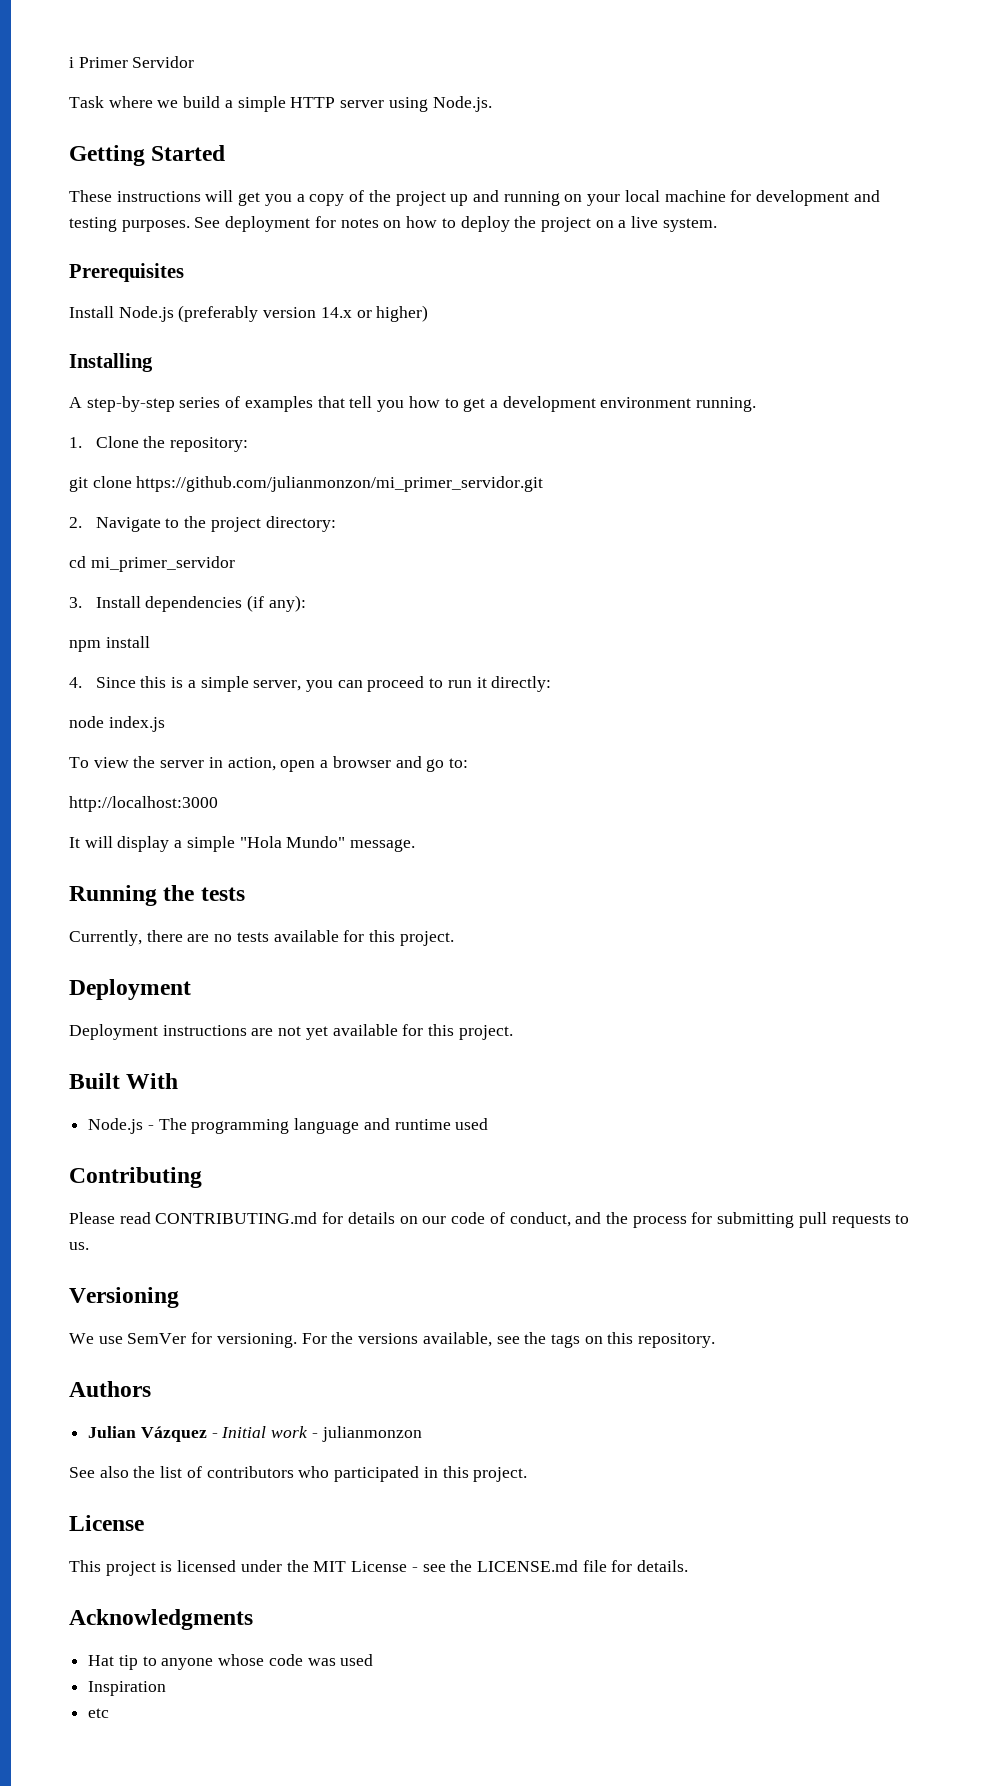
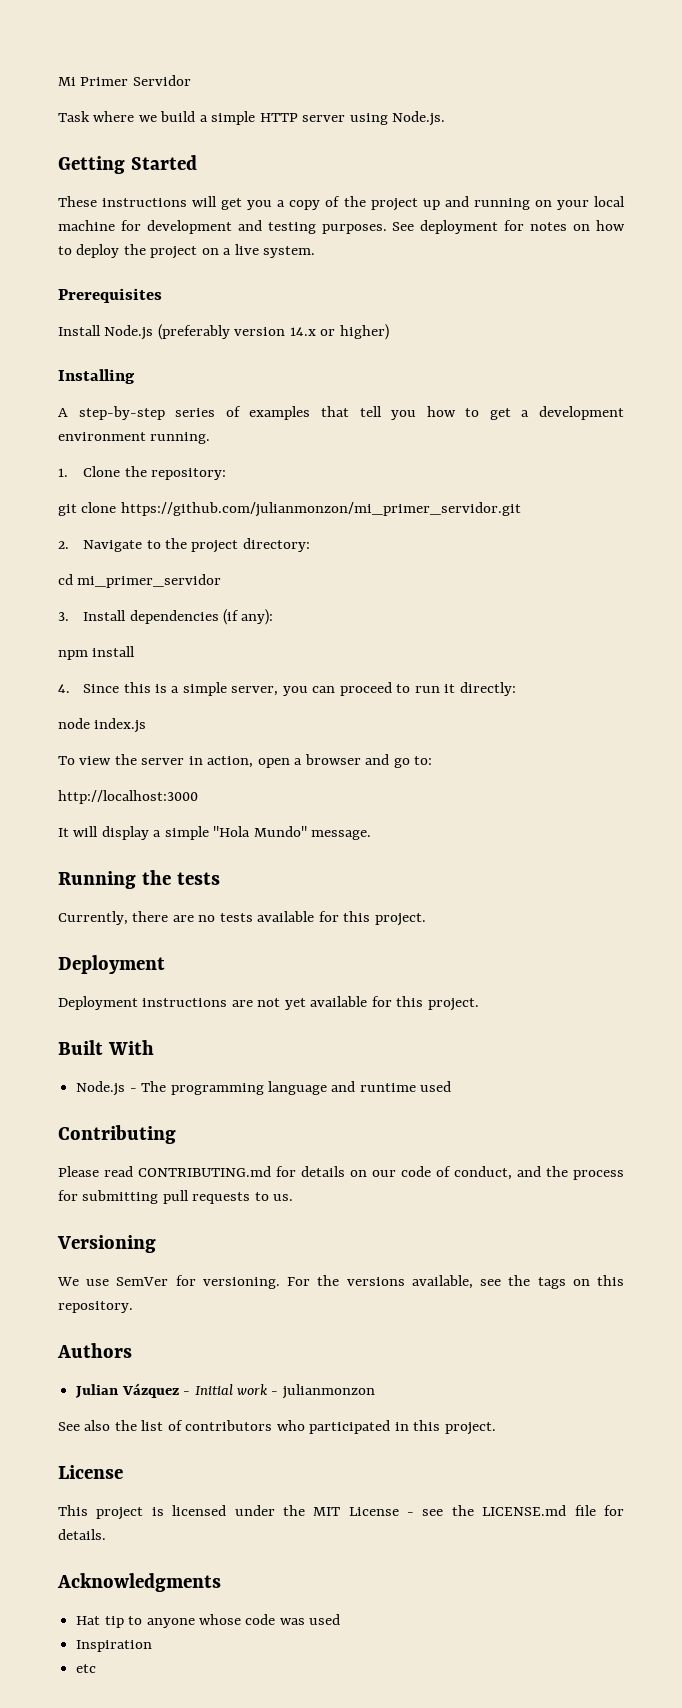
[69,57,74,68] i -> [58,77,76,86] Mi

